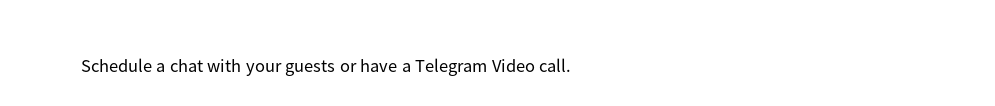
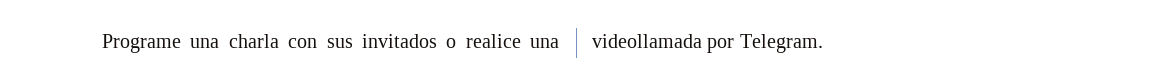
[81,58,572,76] Schedule a chat with your guests or have a Telegram Video call. -> [102,34,823,53] Programe una charla con sus invitados o realice una videollamada por Telegram.

